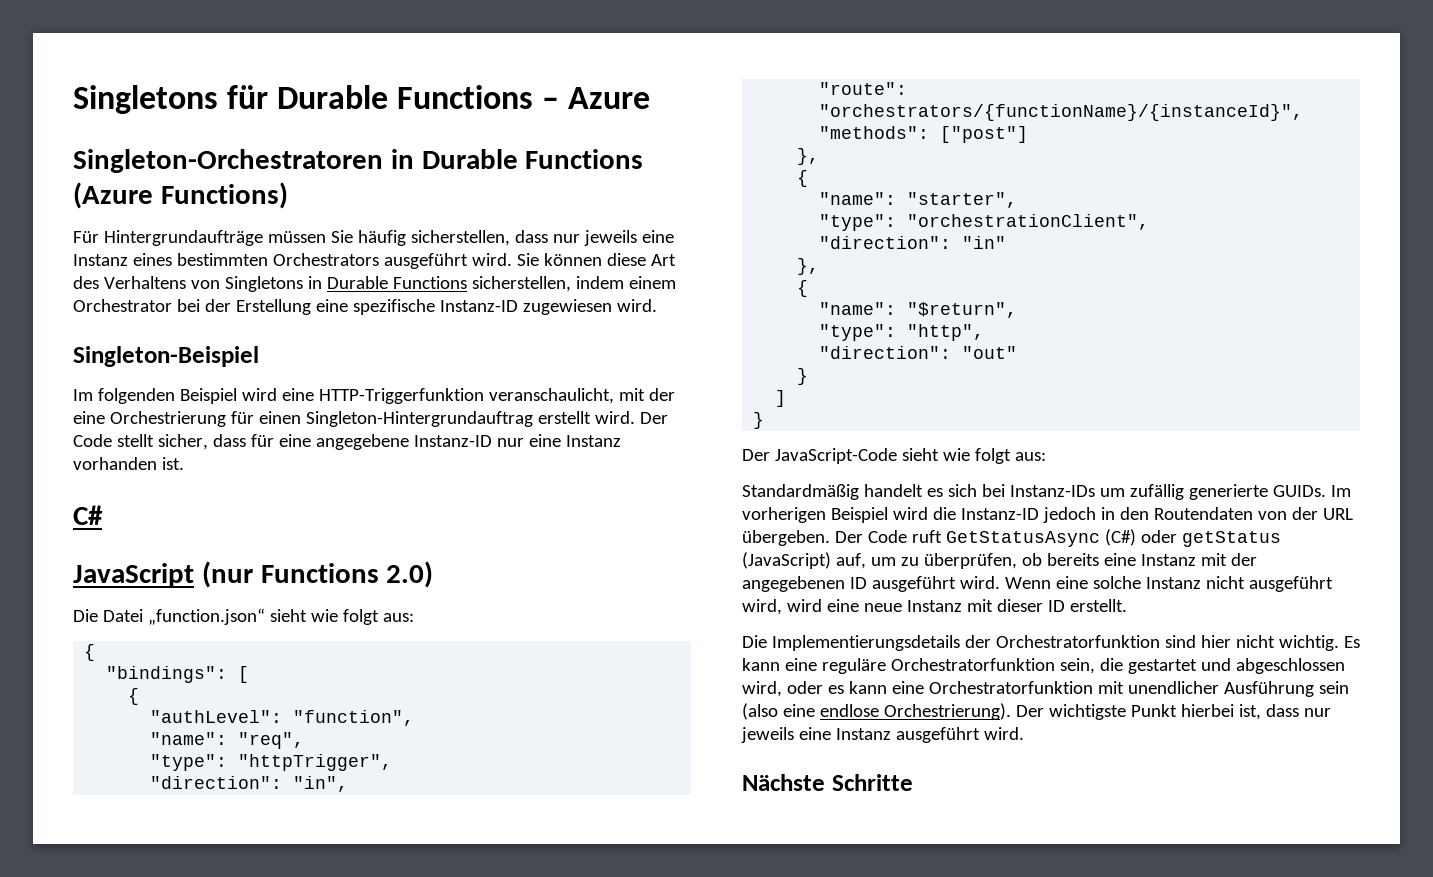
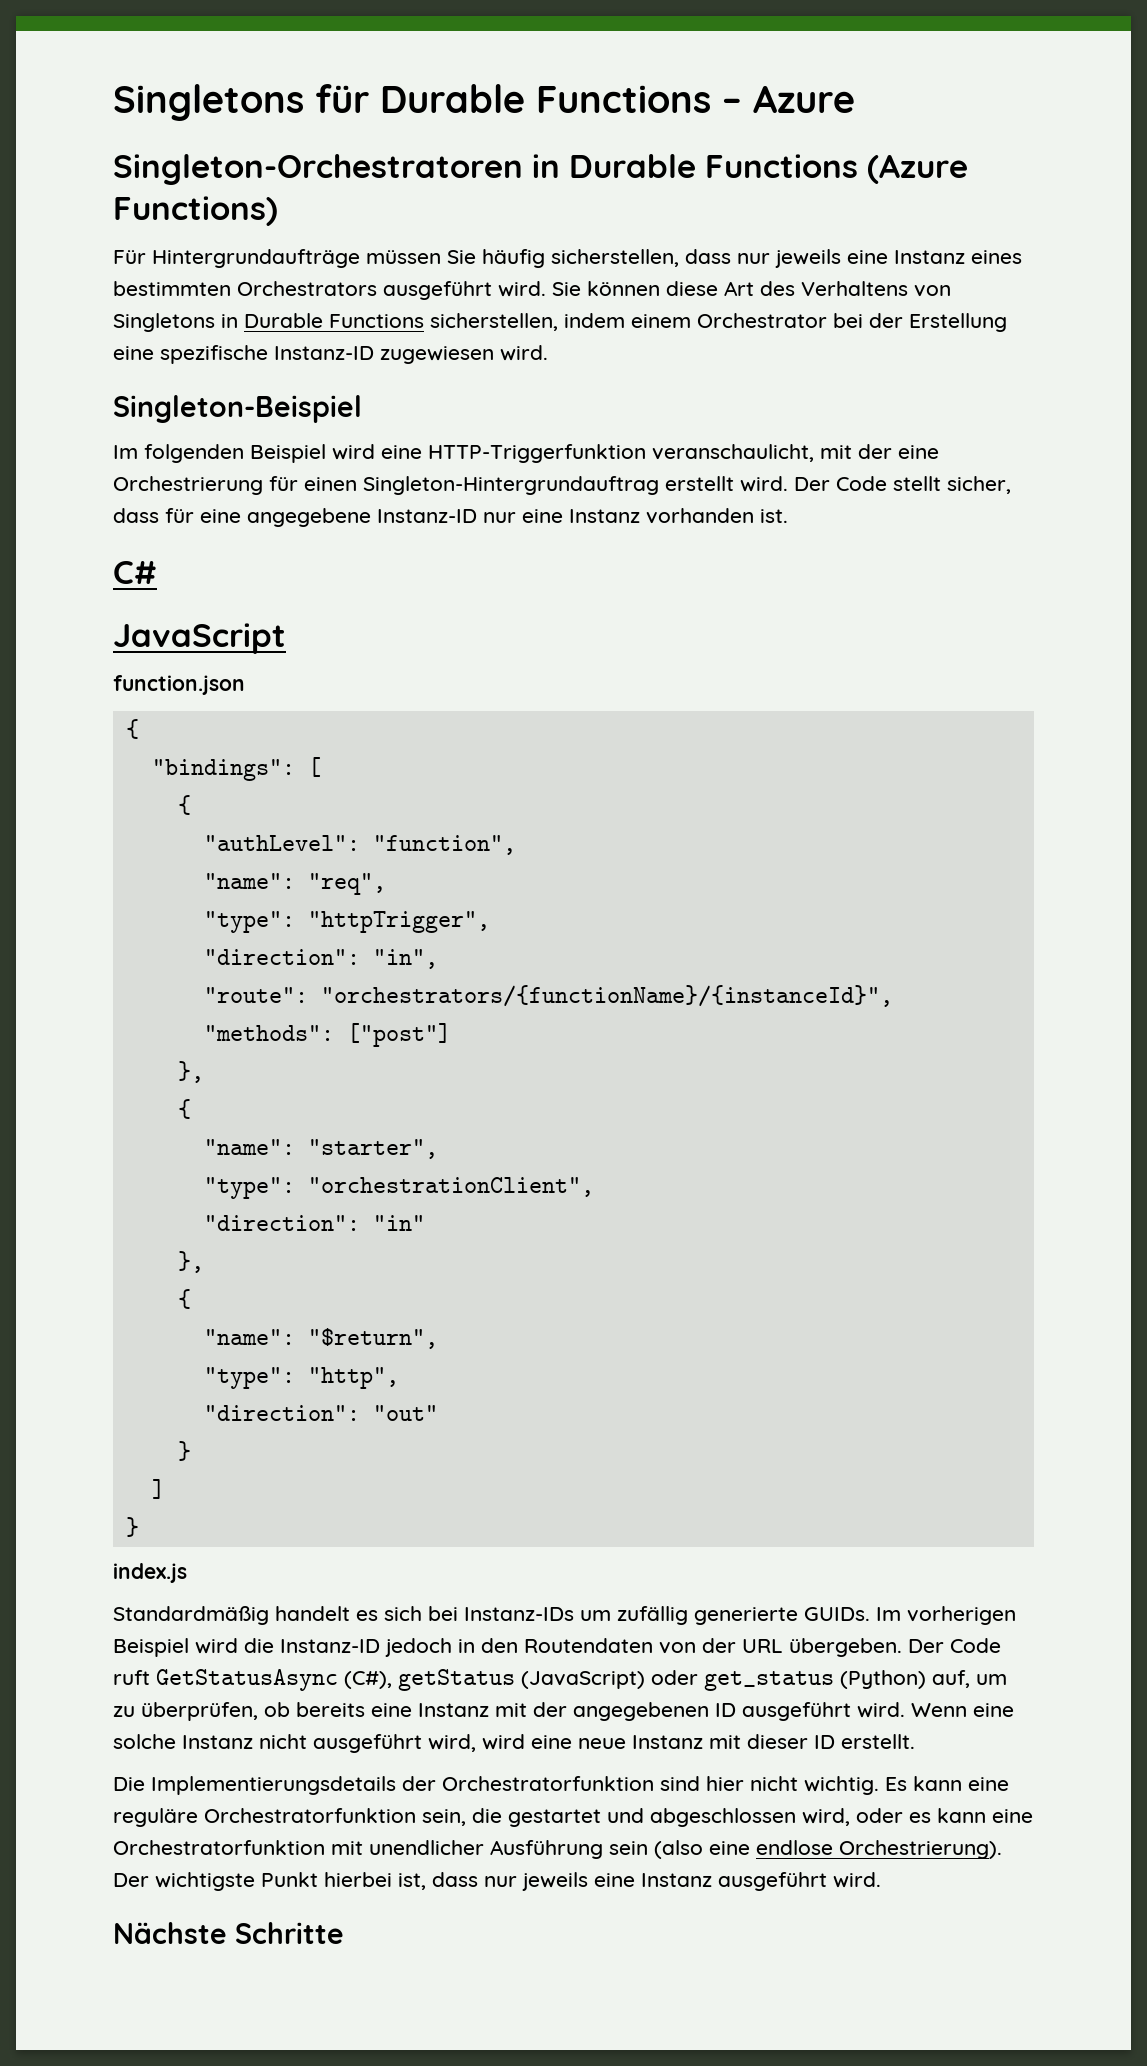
[201,561,434,588] [73,608,414,625] (nur Functions 2.0) // Die Datei „function.json“ sieht wie folgt aus: -> [113,675,245,695] // function.json
[742,448,1046,464] Der JavaScript-Code sieht wie folgt aus: -> [113,1563,187,1583] index.js
[1104,529,1281,547] [742,552,831,569] (C#) oder getStatus (JavaScript) -> [344,1669,926,1691] (C#), getStatus (JavaScript) oder get_status (Python)

